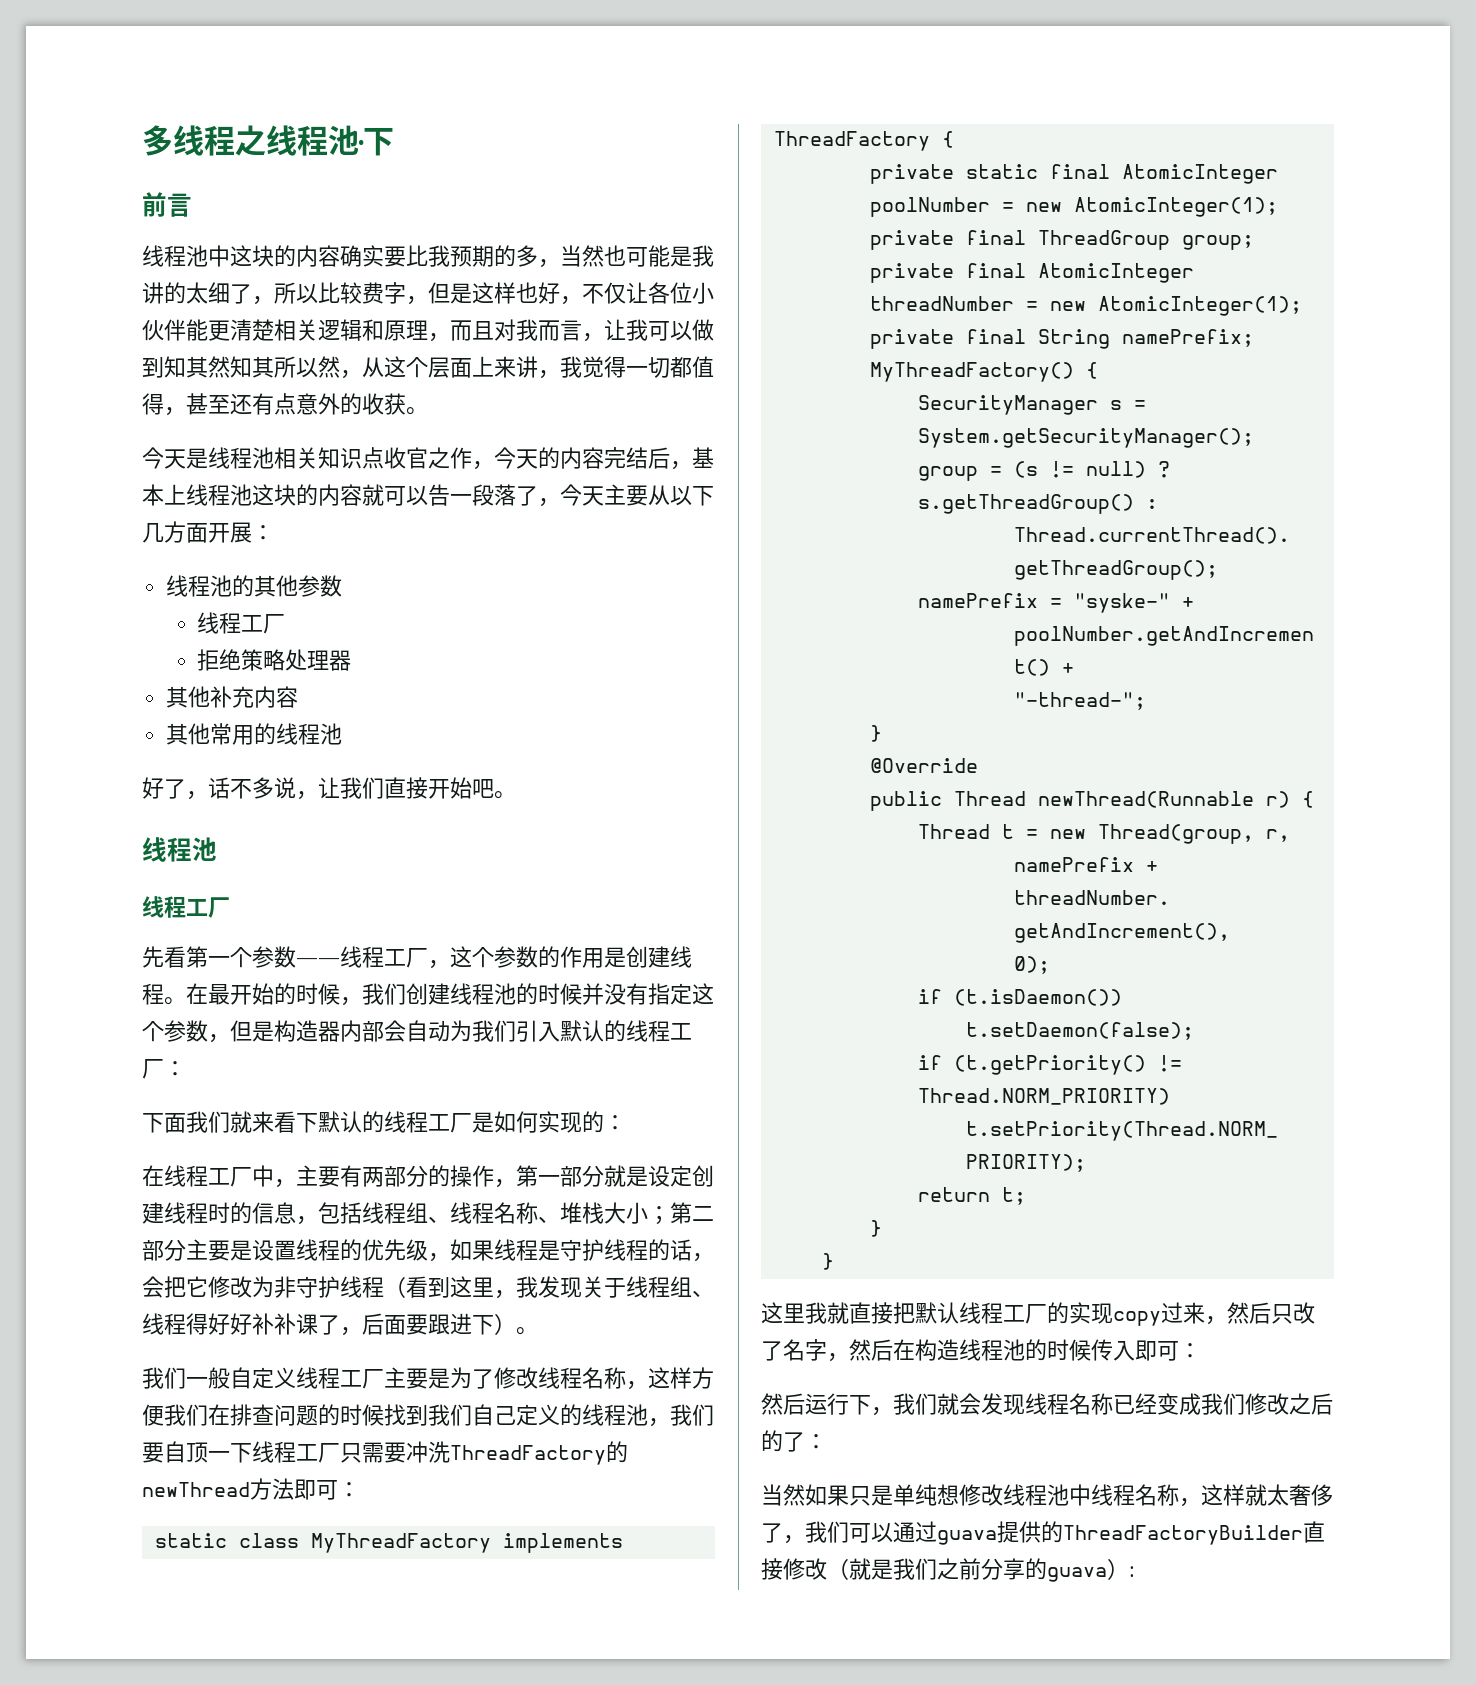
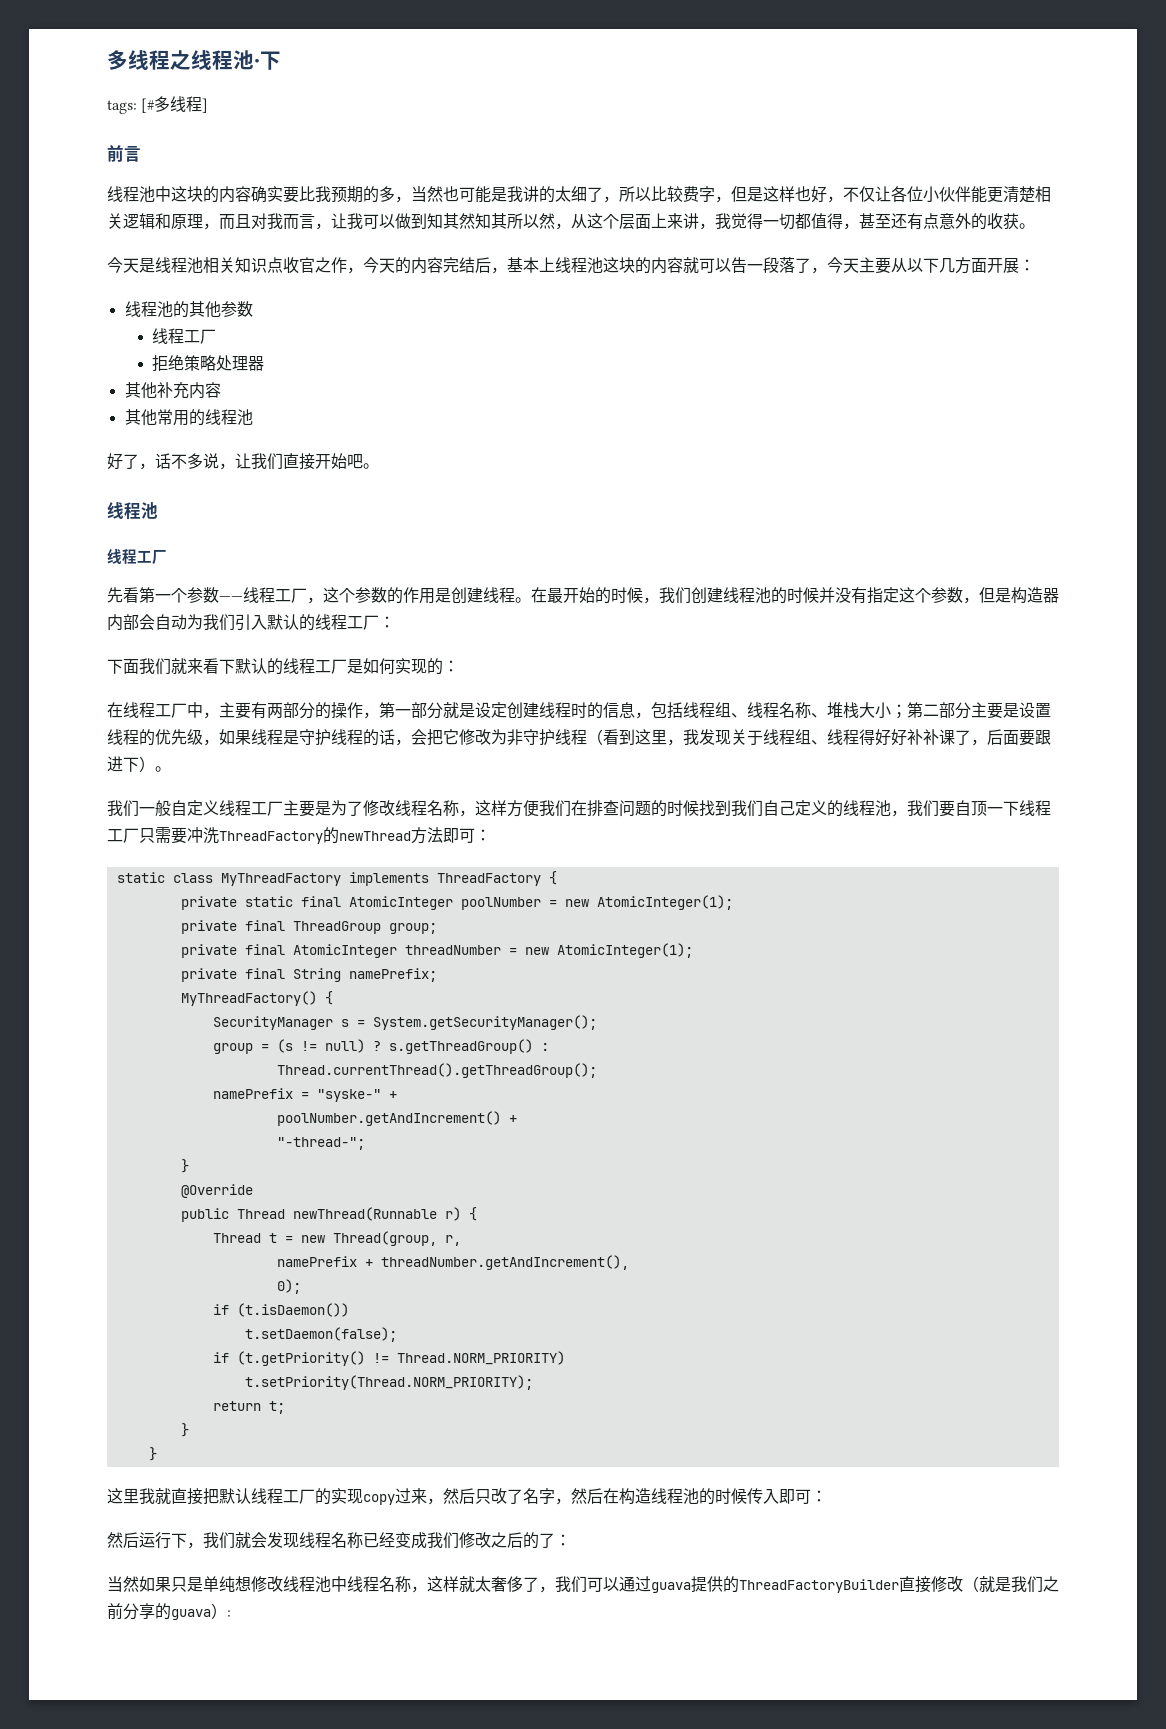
(394, 142) none -> [107,96,209,114] // tags: [#多线程]

